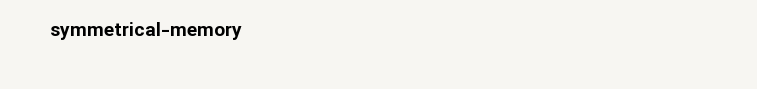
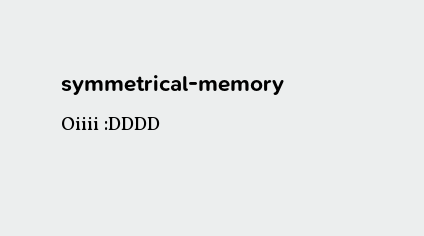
(242, 31) none -> [61,117,161,130] // Oiiii :DDDD

